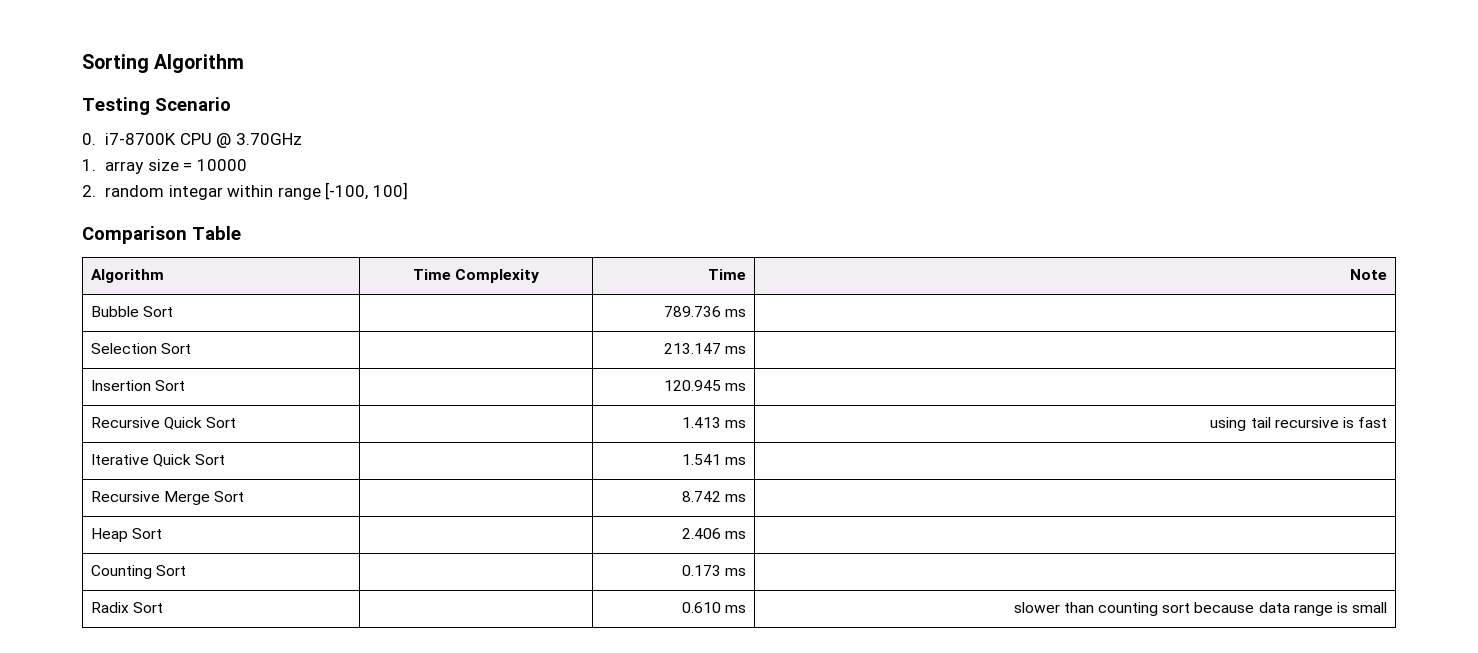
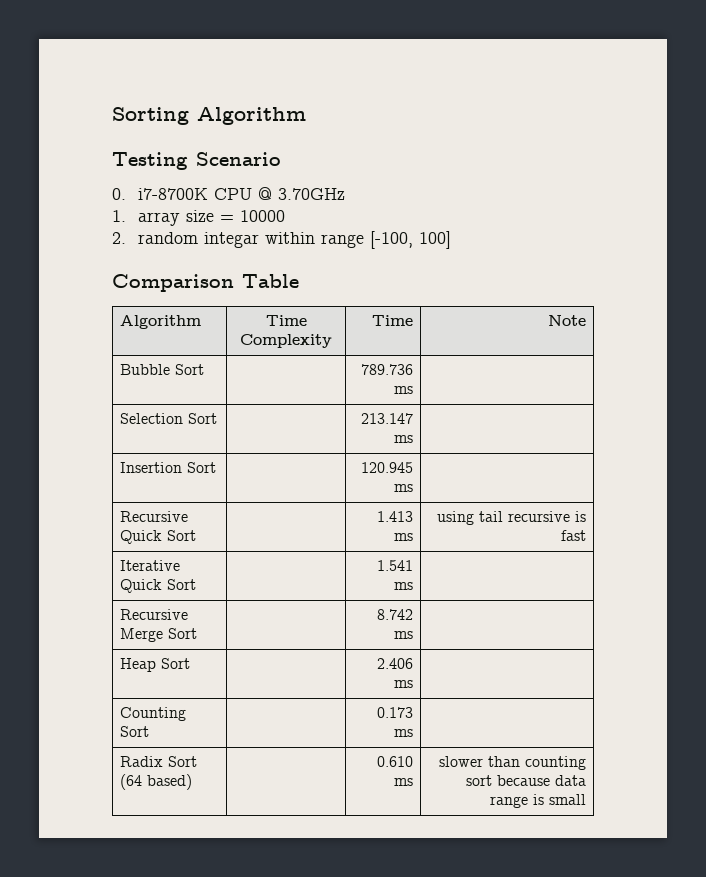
(163, 607) none -> [120,774,193,790] (64 based)

